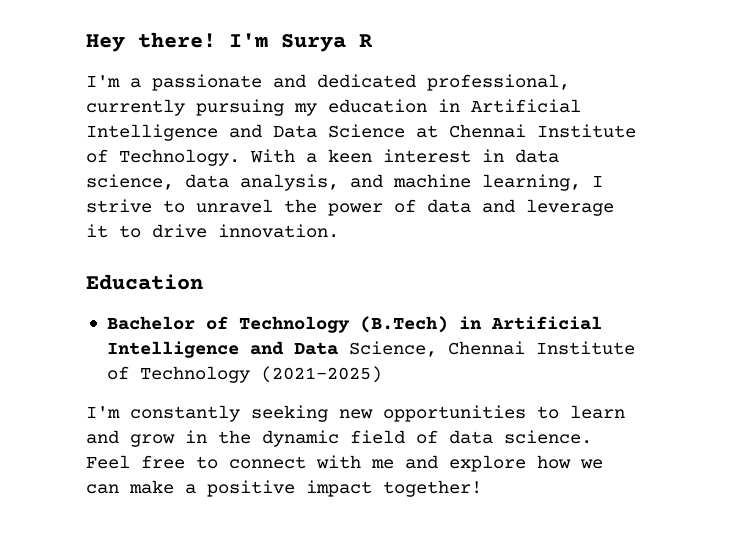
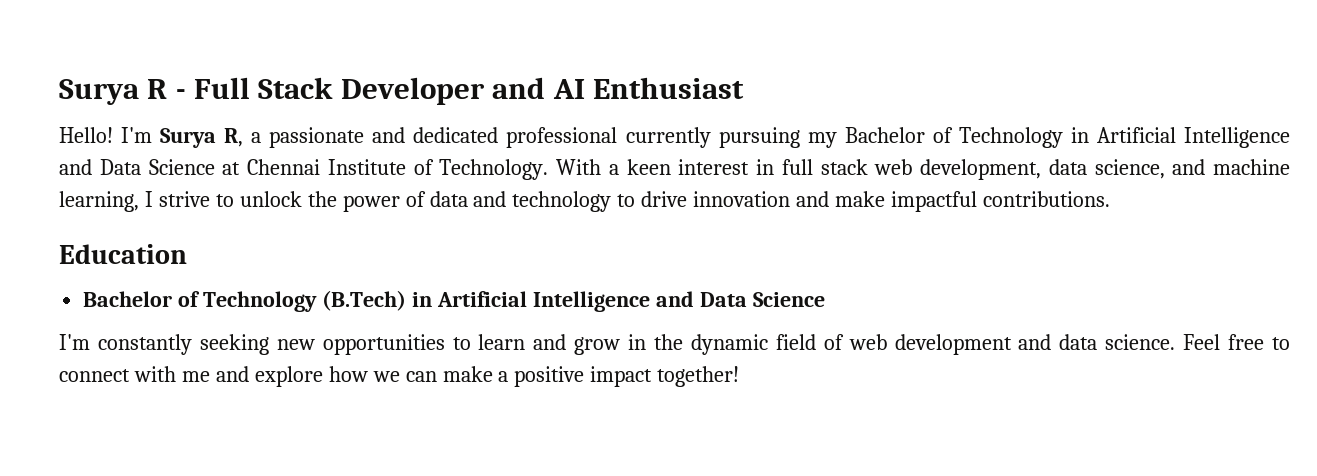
[86,32,372,52] [86,75,120,87] Hey there! I'm Surya R // I'm -> [59,77,744,105] [59,127,244,148] Surya R - Full Stack Developer and AI Enthusiast // Hello! I'm Surya R,
[427,74,570,91] professional, -> [506,127,618,148] professional
[328,99,427,113] education -> [844,127,1063,148] Bachelor of Technology
[515,149,559,163] [86,174,339,191] data science, data analysis, -> [781,159,1165,180] full stack web development, data science,
[196,199,273,213] unravel -> [239,191,302,207] unlock
[526,199,614,216] [86,224,339,238] leverage it to drive innovation. -> [512,191,1110,212] technology to drive innovation and make impactful contributions.
[348,341,635,357] [106,366,382,383] Science, Chennai Institute of Technology (2021-2025) -> [752,292,825,307] Science
(438, 437) none -> [848,334,1052,355] web development and

